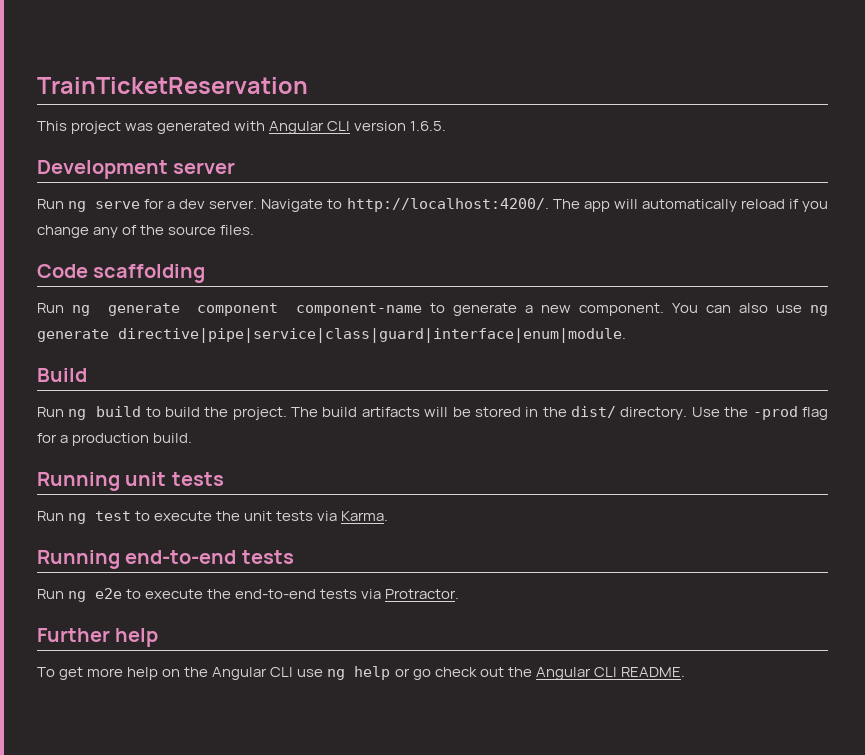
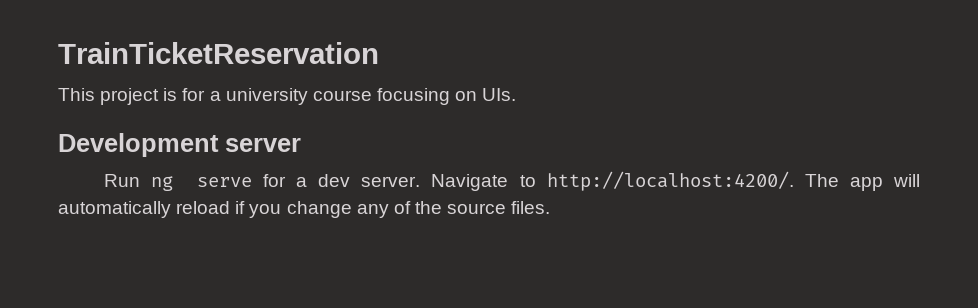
[125,121,447,134] was generated with Angular CLI version 1.6.5. -> [163,88,517,105] is for a university course focusing on UIs.
[37,264,206,283] [37,303,828,316] [37,328,626,343] [37,368,87,382] [37,406,828,420] [37,433,193,446] [37,472,224,491] [37,511,389,524] [37,550,294,569] [37,588,460,602] [37,628,159,647] [37,666,685,680] // Code scaffolding // Run ng generate component component-name to generate a new component. You can also use ng generate directive|pipe|service|class|guard|interface|enum|module. // Build // Run ng build to build the project. The build artifacts will be stored in the dist/ directory. Use the -prod flag for a production build. // Running unit tests // Run ng test to execute the unit tests via Karma. // Running end-to-end tests // Run ng e2e to execute the end-to-end tests via Protractor. // Further help // To get more help on the Angular CLI use ng help or go check out the Angular CLI README. -> (551, 207) none

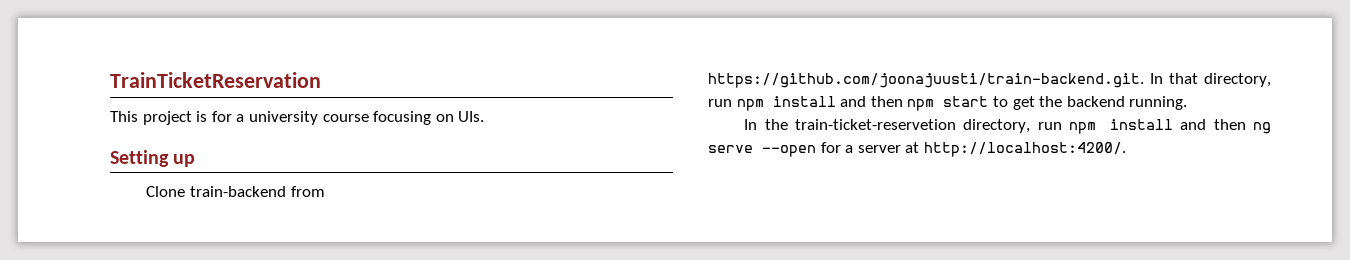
[58,133,301,157] [103,174,140,187] Development server // Run -> [110,150,196,167] [146,186,325,197] [708,73,1271,88] [708,96,1188,111] [744,119,1246,134] Setting up // Clone train-backend from https://github.com/joonajuusti/train-backend.git. In that directory, run npm install and then npm start to get the backend running. // In the train-ticket-reservetion directory, run npm install and then
[262,171,920,191] [58,201,551,218] for a dev server. Navigate to http://localhost:4200/. The app will automatically reload if you change any of the source files. -> [762,142,1126,157] --open for a server at http://localhost:4200/.

